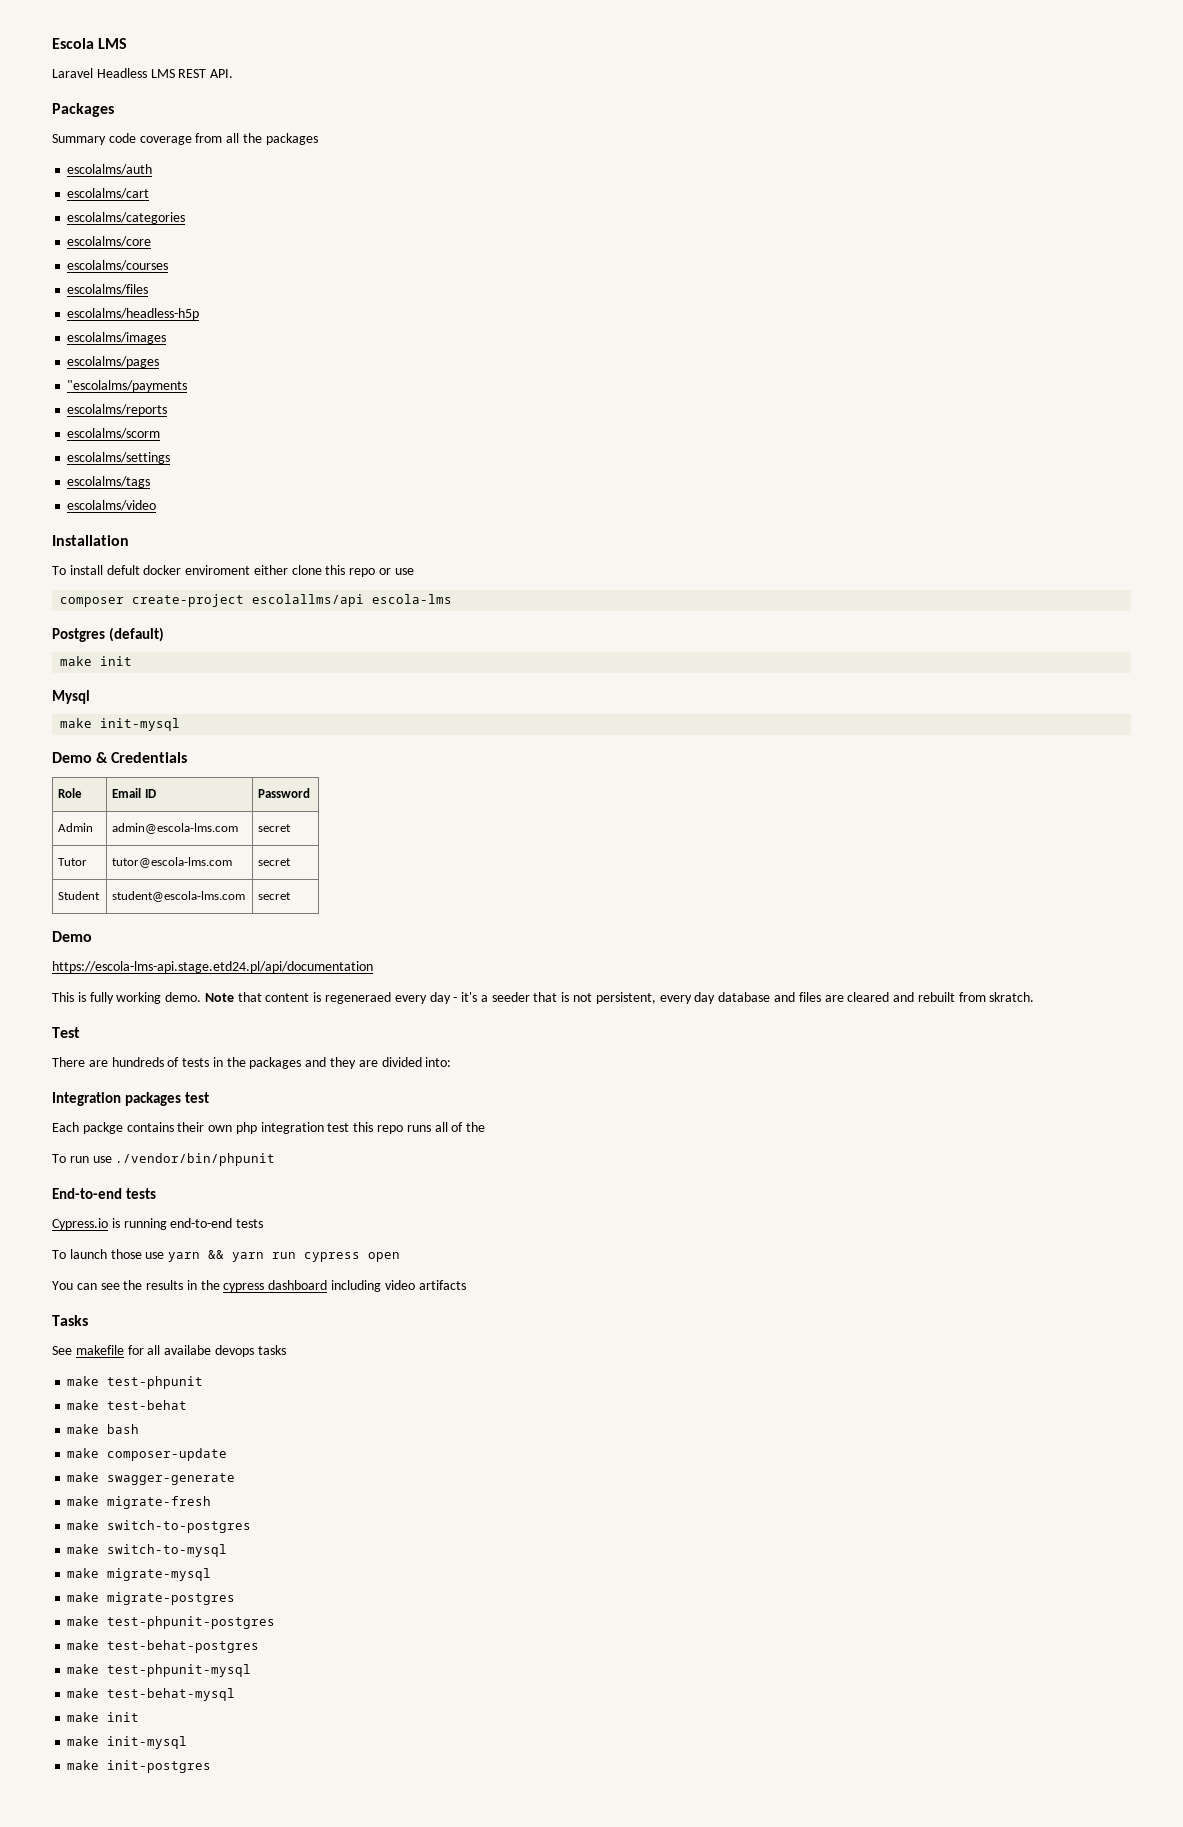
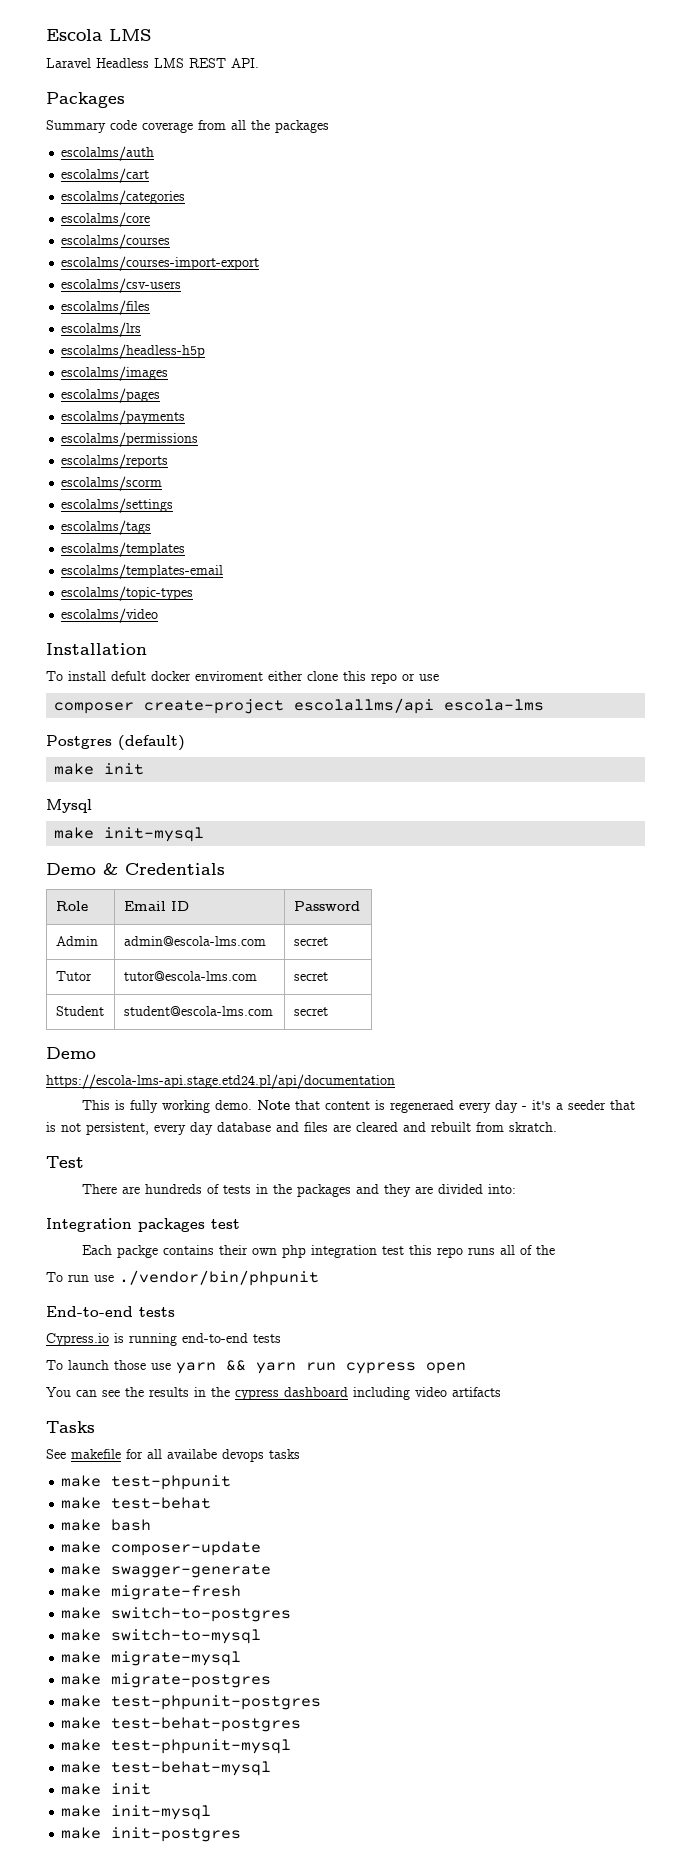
(169, 265) none -> [61,256,260,271] [61,278,182,293] // escolalms/courses-import-export // escolalms/csv-users
(149, 289) none -> [61,322,142,337] // escolalms/lrs
[67,380,188,392] "escolalms/payments -> [61,410,186,425] [61,432,199,447] escolalms/payments // escolalms/permissions
(151, 482) none -> [61,542,186,557] [61,564,224,579] [61,586,194,601] // escolalms/templates // escolalms/templates-email // escolalms/topic-types

